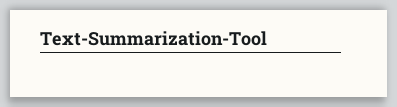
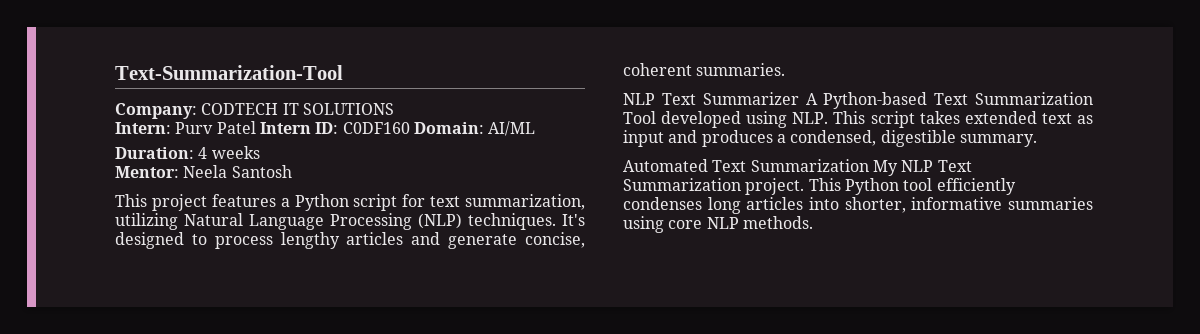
(267, 38) none -> [115,103,394,119] [115,121,536,136] [115,146,260,159] [115,165,292,178] [115,194,585,211] [115,213,585,230] [115,232,585,249] [623,63,786,76] [623,92,1093,109] [623,111,1093,128] [623,130,1037,147] [623,159,972,176] [623,178,1016,195] [623,197,1093,214] [623,216,813,233] // Company: CODTECH IT SOLUTIONS // Intern: Purv Patel Intern ID: C0DF160 Domain: AI/ML // Duration: 4 weeks // Mentor: Neela Santosh // This project features a Python script for text summarization, utilizing Natural Language Processing (NLP) techniques. It's designed to process lengthy articles and generate concise, coherent summaries. // NLP Text Summarizer A Python-based Text Summarization Tool developed using NLP. This script takes extended text as input and produces a condensed, digestible summary. // Automated Text Summarization My NLP Text Summarization project. This Python tool efficiently condenses long articles into shorter, informative summaries using core NLP methods.

